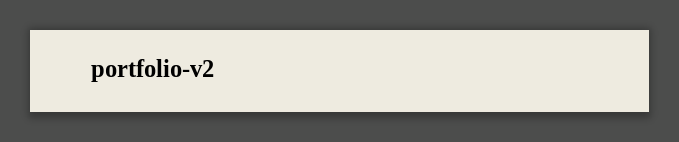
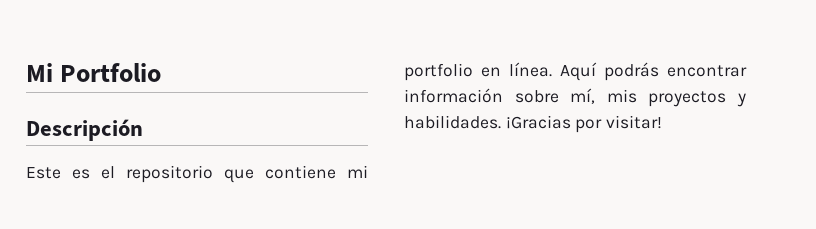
[91,59,214,82] portfolio-v2 -> [26,63,162,82] [26,119,143,141] [26,165,368,183] [404,62,747,81] [404,88,746,107] [404,115,663,133] Mi Portfolio // Descripción // Este es el repositorio que contiene mi portfolio en línea. Aquí podrás encontrar información sobre mí, mis proyectos y habilidades. ¡Gracias por visitar!

